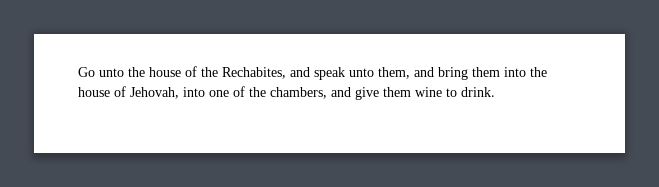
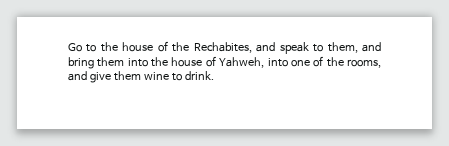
[99,68,124,77] unto -> [86,44,97,52] to
[349,68,374,77] unto -> [313,44,324,52] to
[130,87,179,99] Jehovah, -> [219,57,265,68] Yahweh,
[270,87,327,99] chambers, -> [347,59,382,68] rooms,

